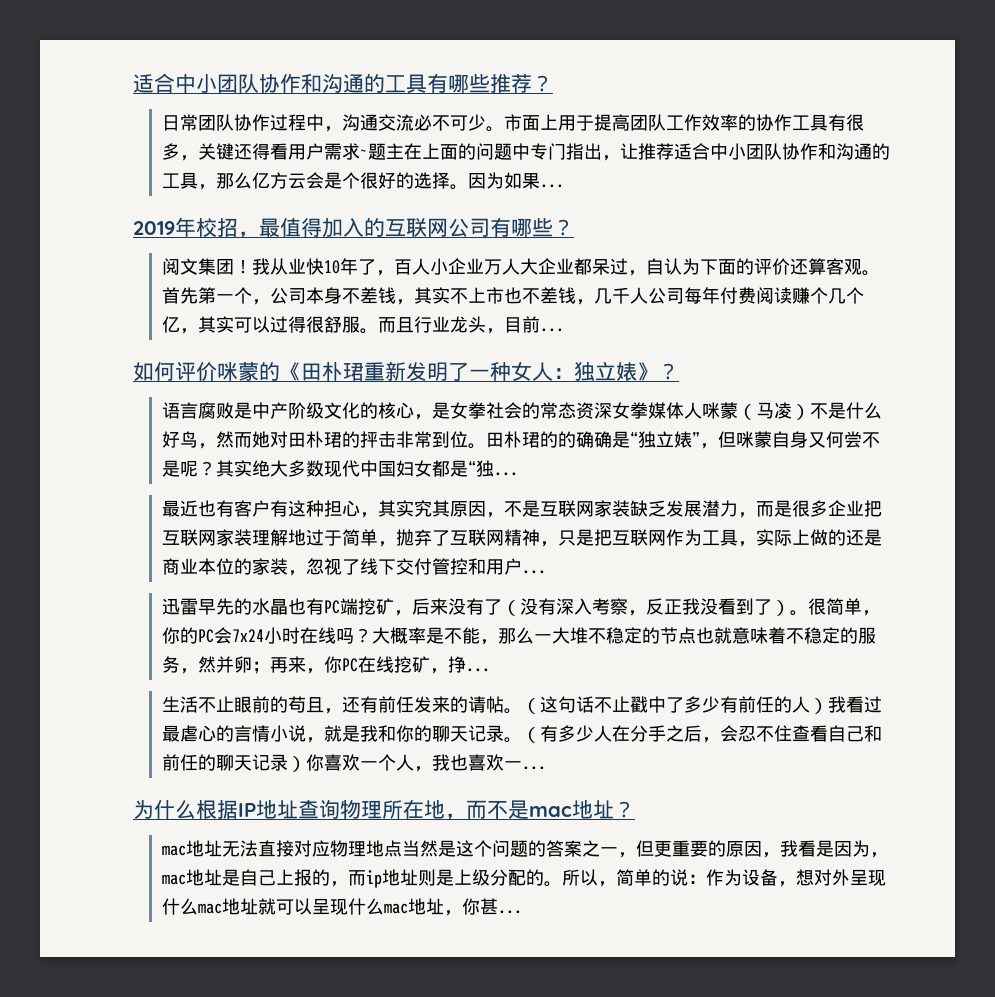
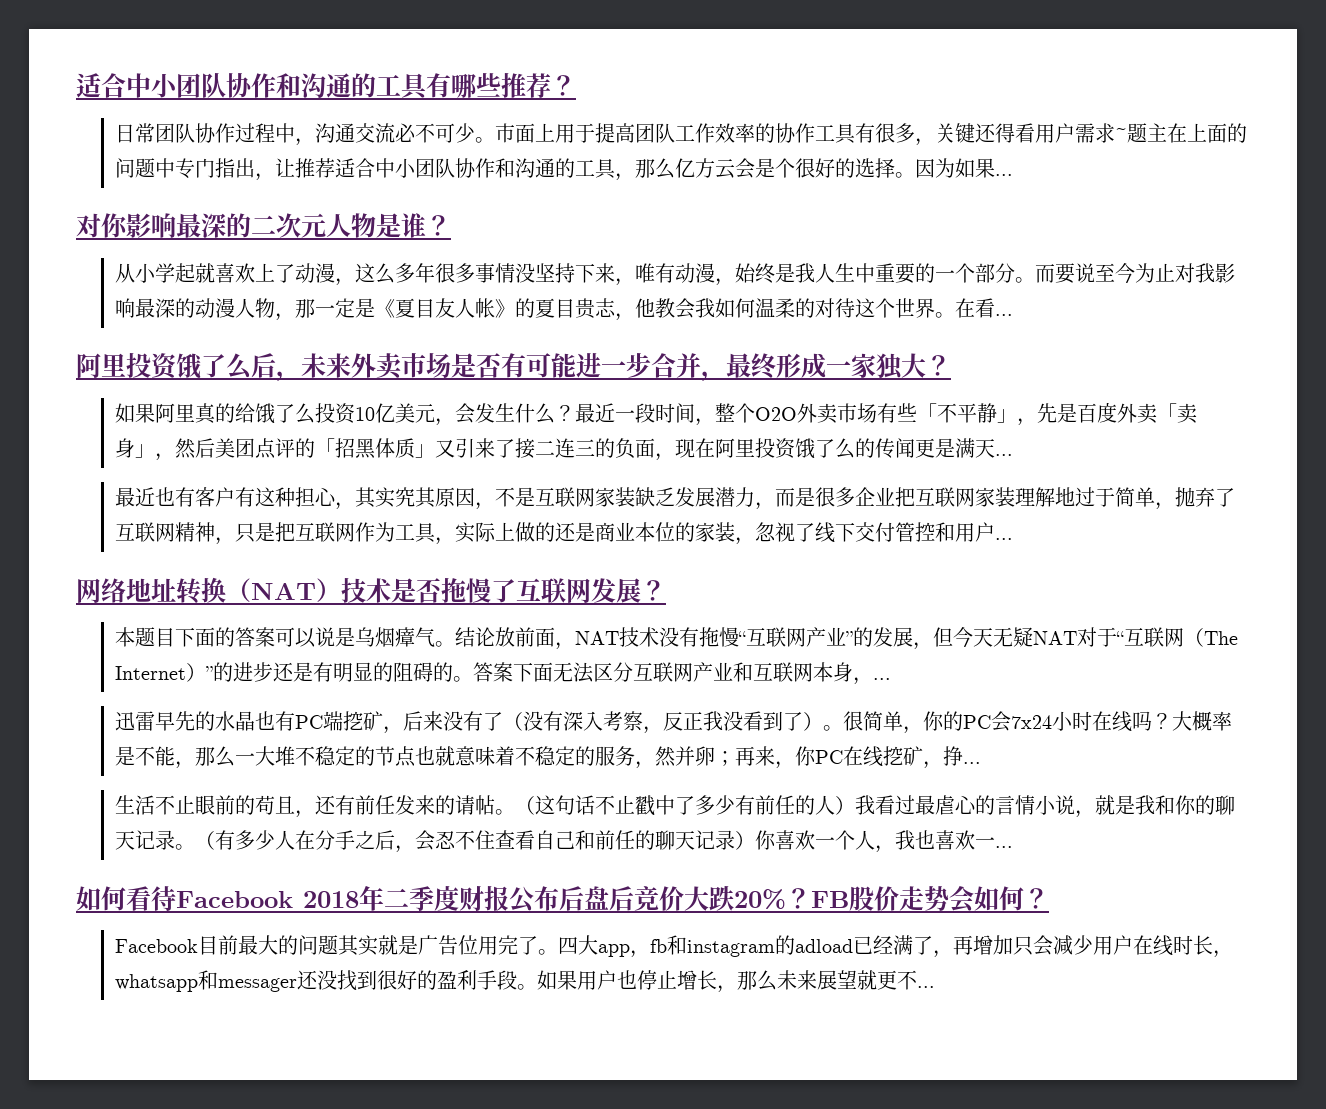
[133,217,574,238] [161,258,880,276] [161,287,864,305] [161,316,564,334] [133,361,679,382] [161,402,882,420] [161,431,880,449] [161,460,494,477] 2019年校招，最值得加入的互联网公司有哪些？ // 阅文集团！我从业快10年了，百人小企业万人大企业都呆过，自认为下面的评价还算客观。首先第一个，公司本身不差钱，其实不上市也不差钱，几千人公司每年付费阅读赚个几个亿，其实可以过得很舒服。而且行业龙头，目前... // 如何评价咪蒙的《田朴珺重新发明了一种女人：独立婊》？ // 语言腐败是中产阶级文化的核心，是女拳社会的常态资深女拳媒体人咪蒙（马凌）不是什么好鸟，然而她对田朴珺的抨击非常到位。田朴珺的的确确是“独立婊”，但咪蒙自身又何尝不是呢？其实绝大多数现代中国妇女都是“独 -> [76,213,451,238] [114,263,1235,286] [114,298,1013,321] [76,353,951,382] [114,402,1197,426] [114,438,995,461] 对你影响最深的二次元人物是谁？ // 从小学起就喜欢上了动漫，这么多年很多事情没坚持下来，唯有动漫，始终是我人生中重要的一个部分。而要说至今为止对我影响最深的动漫人物，那一定是《夏目友人帐》的夏目贵志，他教会我如何温柔的对待这个世界。在看... // 阿里投资饿了么后，未来外卖市场是否有可能进一步合并，最终形成一家独大？ // 如果阿里真的给饿了么投资10亿美元，会发生什么？最近一段时间，整个O2O外卖市场有些「不平静」，先是百度外卖「卖身」，然后美团点评的「招黑体质」又引来了接二连三的负面，现在阿里投资饿了么的传闻更是满天
(546, 572) none -> [76,577,666,604] [114,627,1238,650] [114,662,891,685] // 网络地址转换（NAT）技术是否拖慢了互联网发展？ // 本题目下面的答案可以说是乌烟瘴气。结论放前面，NAT技术没有拖慢“互联网产业”的发展，但今天无疑NAT对于“互联网（The Internet）”的进步还是有明显的阻碍的。答案下面无法区分互联网产业和互联网本身，...
[133,799,635,820] [161,840,888,858] [161,869,886,888] [161,898,498,916] 为什么根据IP地址查询物理所在地，而不是mac地址？ // mac地址无法直接对应物理地点当然是这个问题的答案之一，但更重要的原因，我看是因为，mac地址是自己上报的，而ip地址则是上级分配的。所以，简单的说：作为设备，想对外呈现什么mac地址就可以呈现什么mac地址，你甚 -> [76,885,1049,913] [114,935,1233,958] [114,970,917,993] 如何看待Facebook 2018年二季度财报公布后盘后竞价大跌20%？FB股价走势会如何？ // Facebook目前最大的问题其实就是广告位用完了。四大app，fb和instagram的adload已经满了，再增加只会减少用户在线时长，whatsapp和messager还没找到很好的盈利手段。如果用户也停止增长，那么未来展望就更不

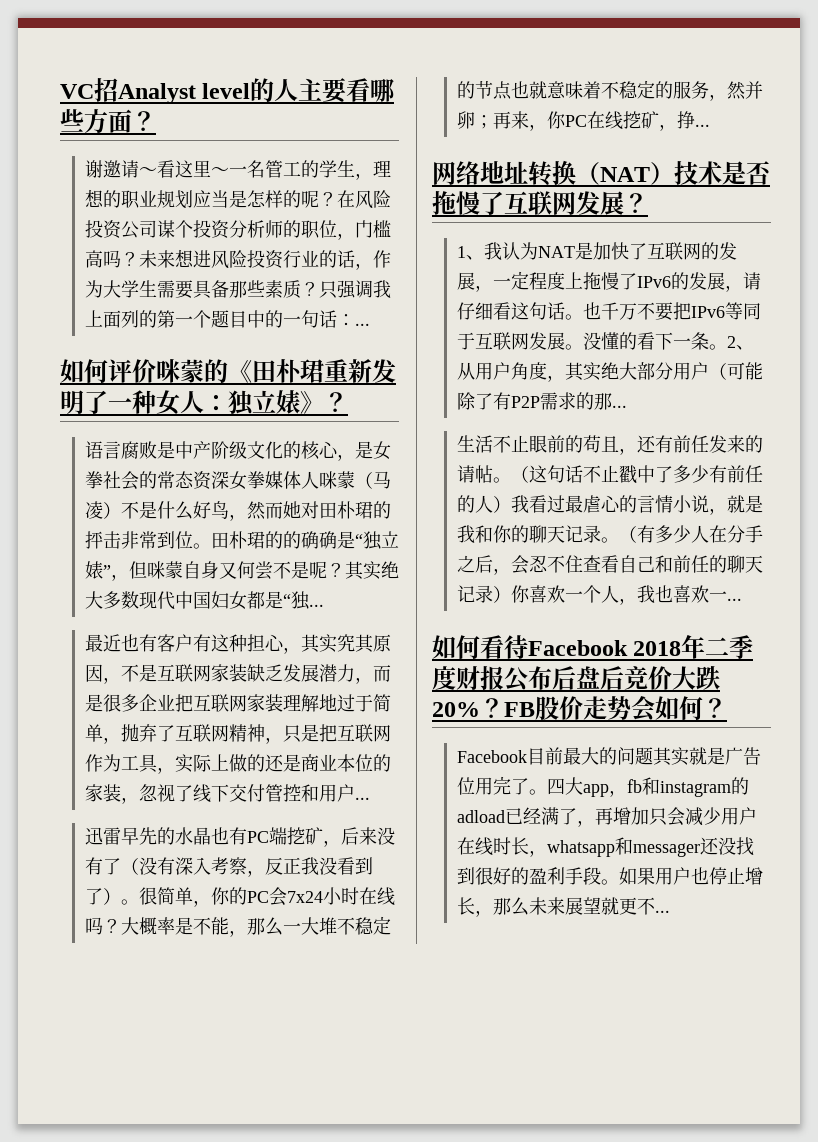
[76,73,576,100] [114,123,1247,146] [114,158,1013,181] [76,213,451,238] [114,263,1235,286] [114,298,1013,321] [76,353,951,382] [114,402,1197,426] [114,438,995,461] 适合中小团队协作和沟通的工具有哪些推荐？ // 日常团队协作过程中，沟通交流必不可少。市面上用于提高团队工作效率的协作工具有很多，关键还得看用户需求~题主在上面的问题中专门指出，让推荐适合中小团队协作和沟通的工具，那么亿方云会是个很好的选择。因为如果... // 对你影响最深的二次元人物是谁？ // 从小学起就喜欢上了动漫，这么多年很多事情没坚持下来，唯有动漫，始终是我人生中重要的一个部分。而要说至今为止对我影响最深的动漫人物，那一定是《夏目友人帐》的夏目贵志，他教会我如何温柔的对待这个世界。在看... // 阿里投资饿了么后，未来外卖市场是否有可能进一步合并，最终形成一家独大？ // 如果阿里真的给饿了么投资10亿美元，会发生什么？最近一段时间，整个O2O外卖市场有些「不平静」，先是百度外卖「卖身」，然后美团点评的「招黑体质」又引来了接二连三的负面，现在阿里投资饿了么的传闻更是满天 -> [60,78,395,104] [60,109,156,134] [84,160,391,180] [84,189,391,209] [84,220,391,240] [84,249,391,270] [84,280,391,299] [84,310,370,328] [60,359,396,383] [60,390,348,416] [84,441,391,461] [84,471,391,490] [84,501,391,521] [84,531,399,550] [84,561,399,581] [84,591,310,610] VC招Analyst level的人主要看哪些方面？ // 谢邀请～看这里～一名管工的学生，理想的职业规划应当是怎样的呢？在风险投资公司谋个投资分析师的职位，门槛高吗？未来想进风险投资行业的话，作为大学生需要具备那些素质？只强调我上面列的第一个题目中的一句话：... // 如何评价咪蒙的《田朴珺重新发明了一种女人：独立婊》？ // 语言腐败是中产阶级文化的核心，是女拳社会的常态资深女拳媒体人咪蒙（马凌）不是什么好鸟，然而她对田朴珺的抨击非常到位。田朴珺的的确确是“独立婊”，但咪蒙自身又何尝不是呢？其实绝大多数现代中国妇女都是“独
[76,577,666,604] [114,627,1238,650] [114,662,891,685] // 网络地址转换（NAT）技术是否拖慢了互联网发展？ // 本题目下面的答案可以说是乌烟瘴气。结论放前面，NAT技术没有拖慢“互联网产业”的发展，但今天无疑NAT对于“互联网（The Internet）”的进步还是有明显的阻碍的。答案下面无法区分互联网产业和互联网本身，... -> (370, 798) none
(981, 763) none -> [432,160,770,186] [432,191,648,215] [456,242,737,260] [456,271,761,292] [456,302,761,321] [456,332,754,350] [456,362,763,382] [456,392,627,410] // 网络地址转换（NAT）技术是否拖慢了互联网发展？ // 1、我认为NAT是加快了互联网的发展，一定程度上拖慢了IPv6的发展，请仔细看这句话。也千万不要把IPv6等同于互联网发展。没懂的看下一条。2、从用户角度，其实绝大部分用户（可能除了有P2P需求的那...

